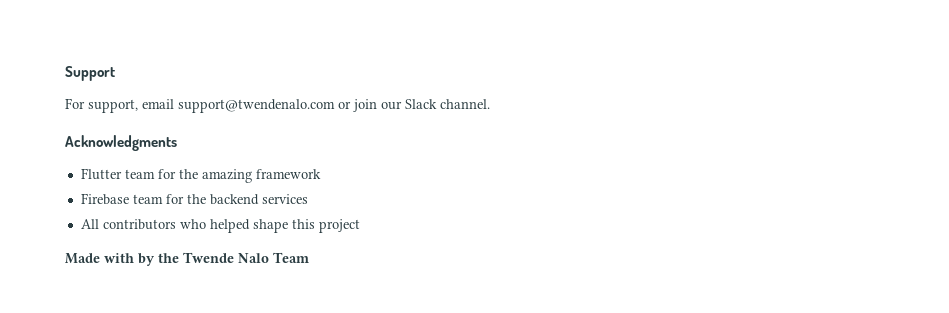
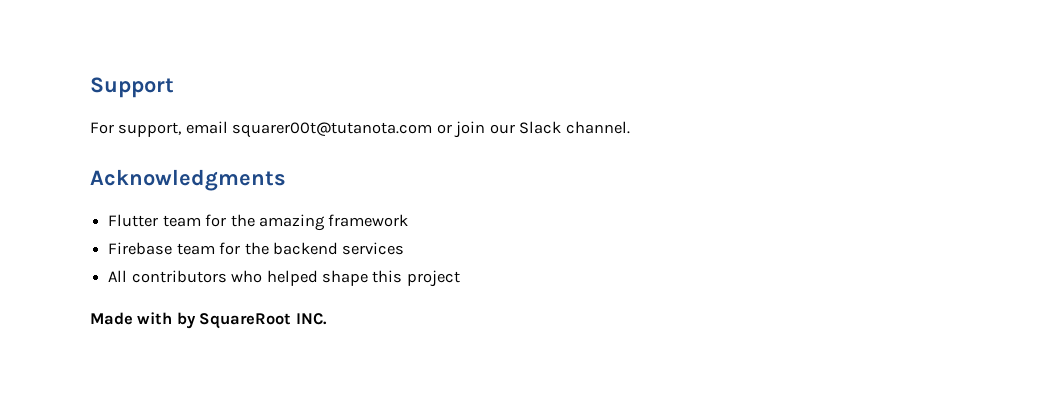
[178,99,335,113] support@twendenalo.com -> [232,122,433,138] squarer00t@tutanota.com
[158,252,309,263] the Twende Nalo Team -> [199,313,327,329] SquareRoot INC.

